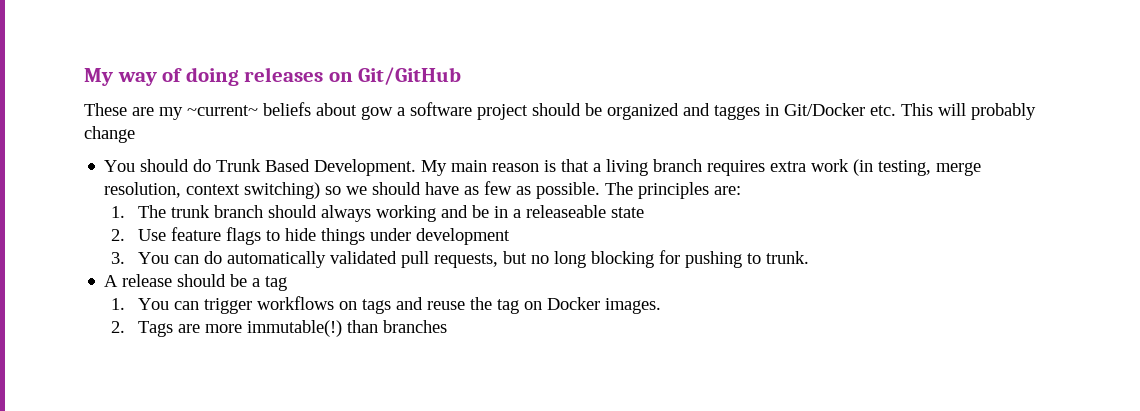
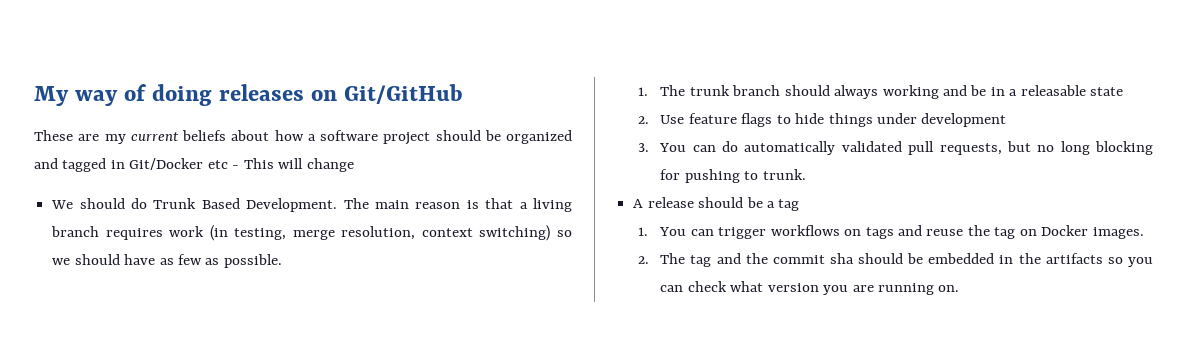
[187,105,258,116] ~current~ -> [130,132,179,141] current
[361,106,393,120] gow -> [274,130,304,141] how
[714,105,760,120] tagges -> [62,158,107,172] tagged
[870,105,896,116] etc. -> [207,160,240,169] etc -
[971,103,1036,120] probably -> (304, 163) none
[104,160,136,172] You -> [51,200,74,209] We
[421,160,448,176] My -> [343,198,369,209] The
[770,161,807,172] extra -> (163, 234) none
[605,182,742,199] The principles are: -> (282, 261) none
[525,205,606,218] releaseable -> [1020,85,1086,96] releasable
[137,320,447,337] Tags are more immutable(!) than branches -> [660,253,1154,267] [660,281,960,295] The tag and the commit sha should be embedded in the artifacts so you can check what version you are running on.

